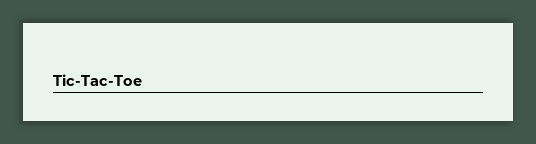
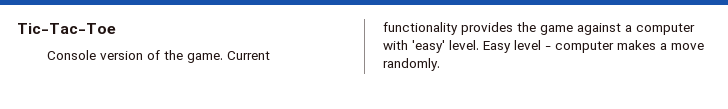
(142, 80) none -> [46,50,270,63] [383,22,695,35] [383,40,704,53] [383,58,440,71] // Console version of the game. Current functionality provides the game against a computer with 'easy' level. Easy level - computer makes a move randomly.

